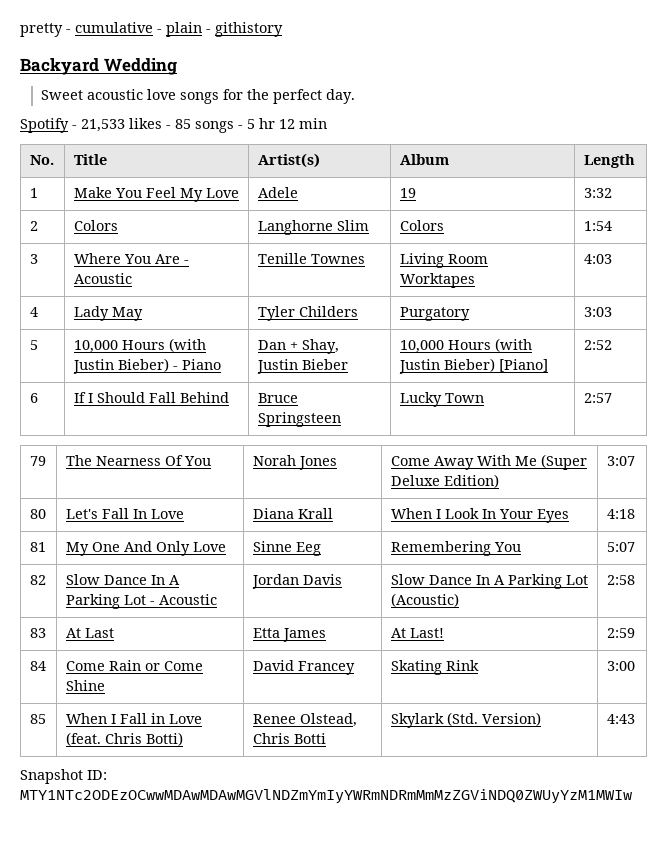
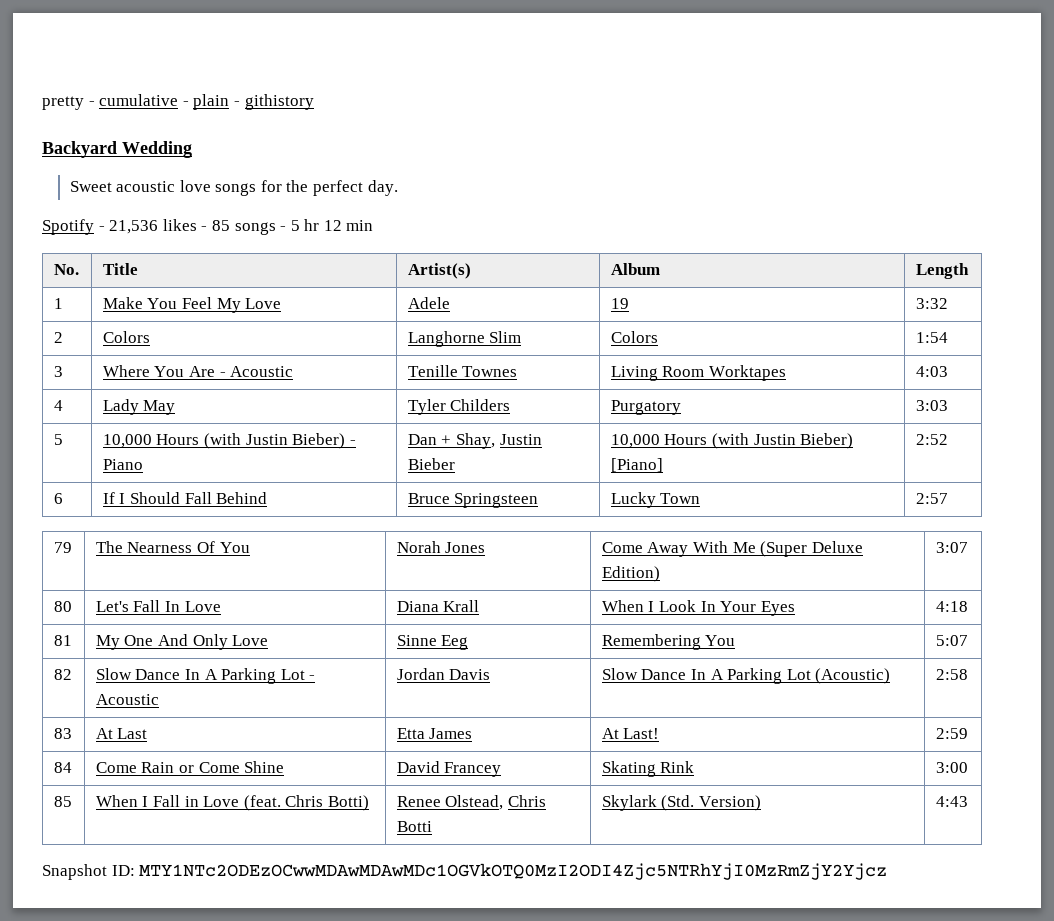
[81,119,125,132] 21,533 -> [109,220,159,234] 21,536
[20,789,632,804] MTY1NTc2ODEzOCwwMDAwMDAwMGVlNDZmYmIyYWRmNDRmMmMzZGViNDQ0ZWUyYzM1MWIw -> [139,863,888,880] MTY1NTc2ODEzOCwwMDAwMDAwMDc1OGVkOTQ0MzI2ODI4Zjc5NTRhYjI0MzRmZjY2Yjcz

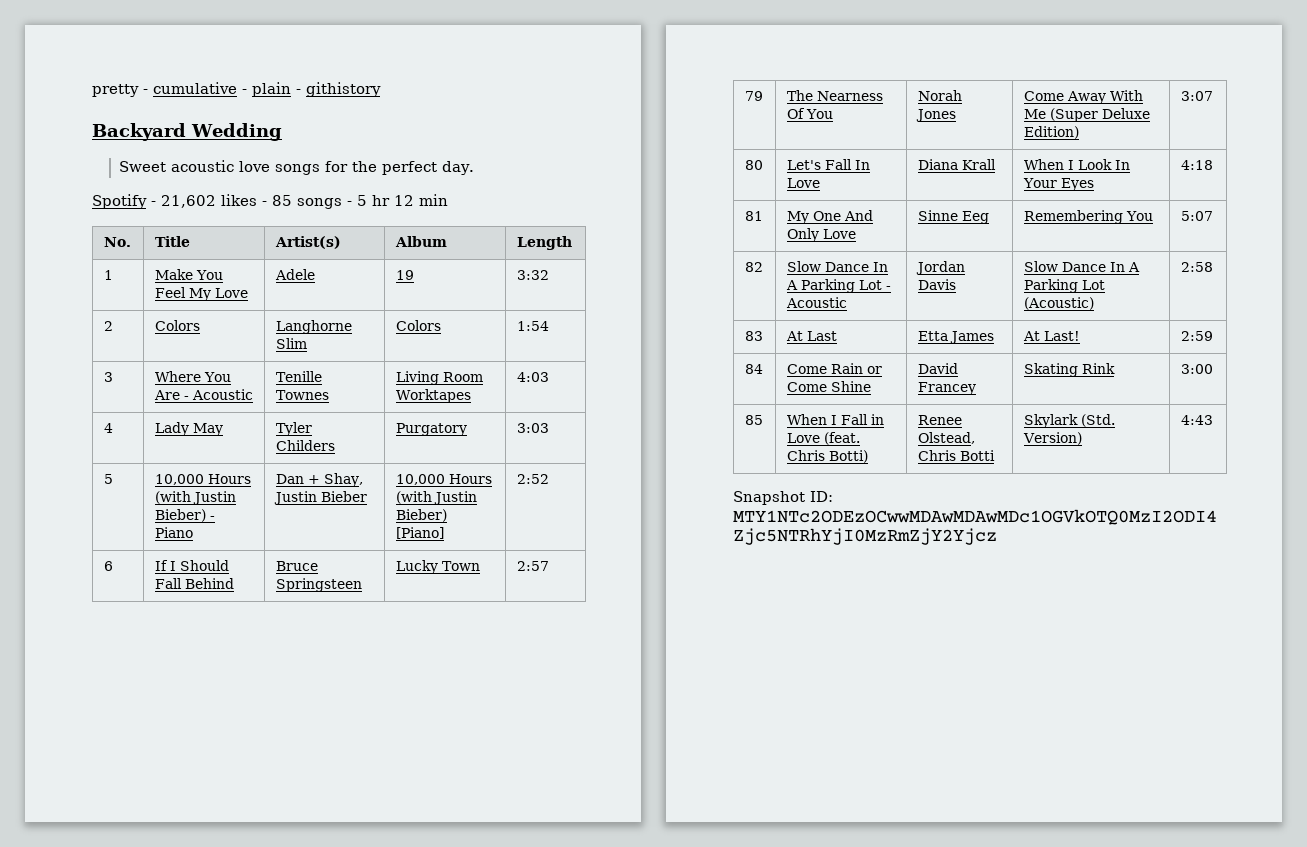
[109,220,159,234] 21,536 -> [161,195,216,208] 21,602

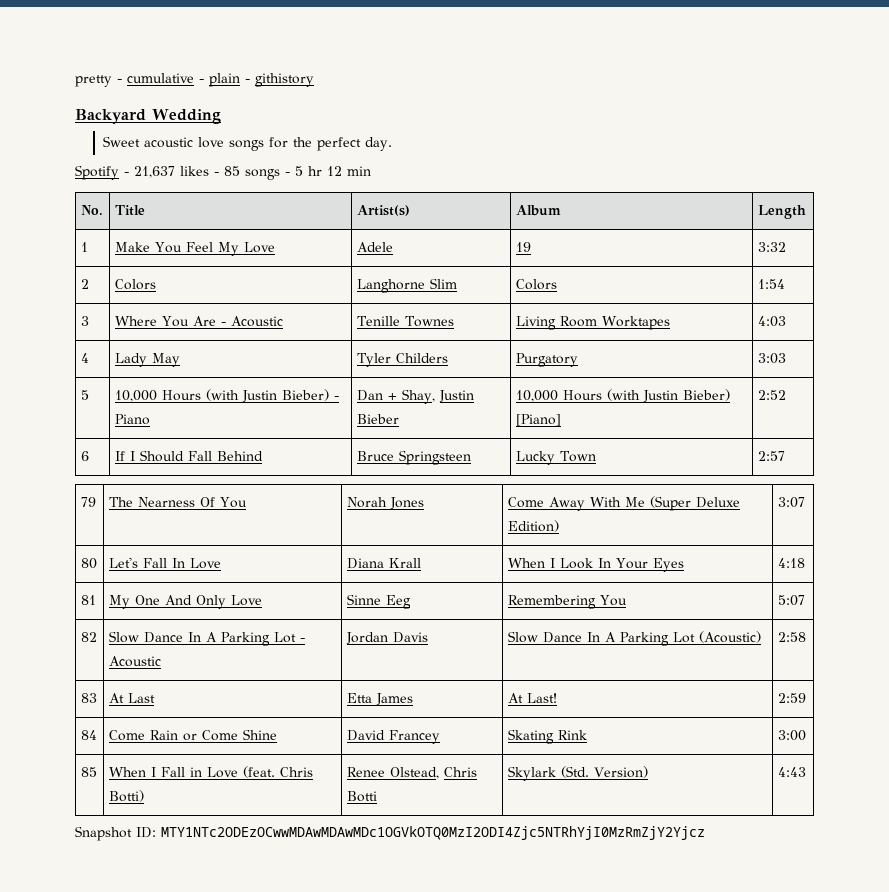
[161,195,216,208] 21,602 -> [134,166,175,178] 21,637

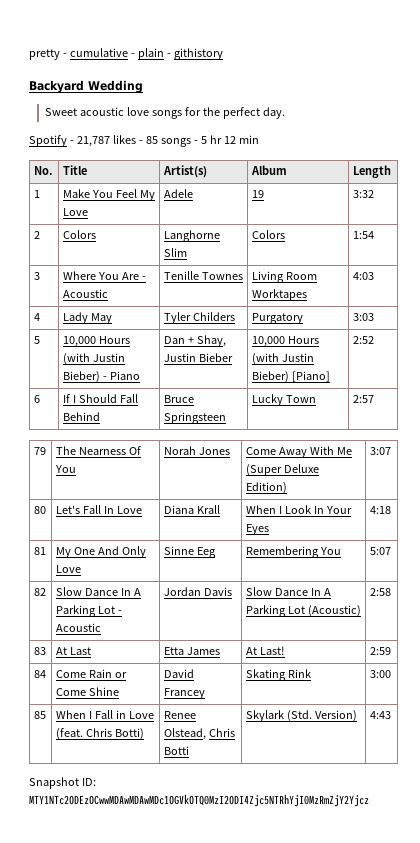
[134,166,175,178] 21,637 -> [76,136,110,147] 21,787

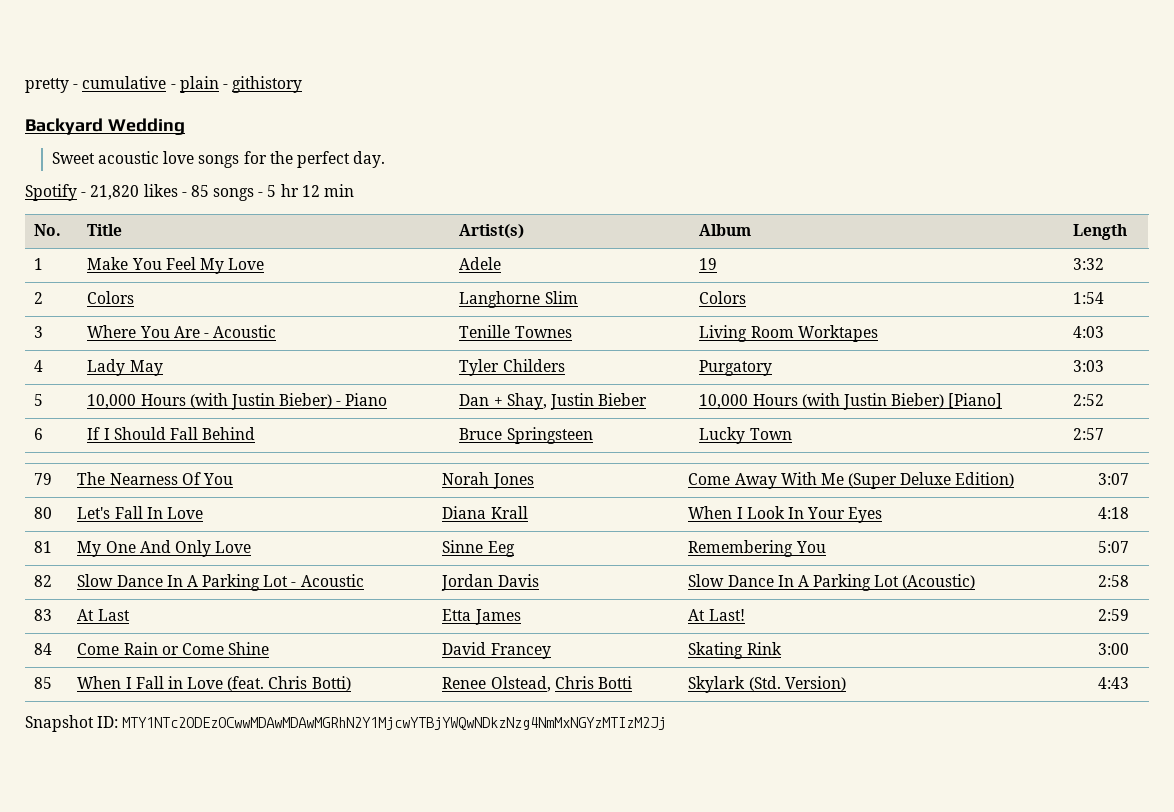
[76,136,110,147] 21,787 -> [90,185,140,200] 21,820
[29,794,369,807] MTY1NTc2ODEzOCwwMDAwMDAwMDc1OGVkOTQ0MzI2ODI4Zjc5NTRhYjI0MzRmZjY2Yjcz -> [122,717,667,730] MTY1NTc2ODEzOCwwMDAwMDAwMGRhN2Y1MjcwYTBjYWQwNDkzNzg4NmMxNGYzMTIzM2Jj

